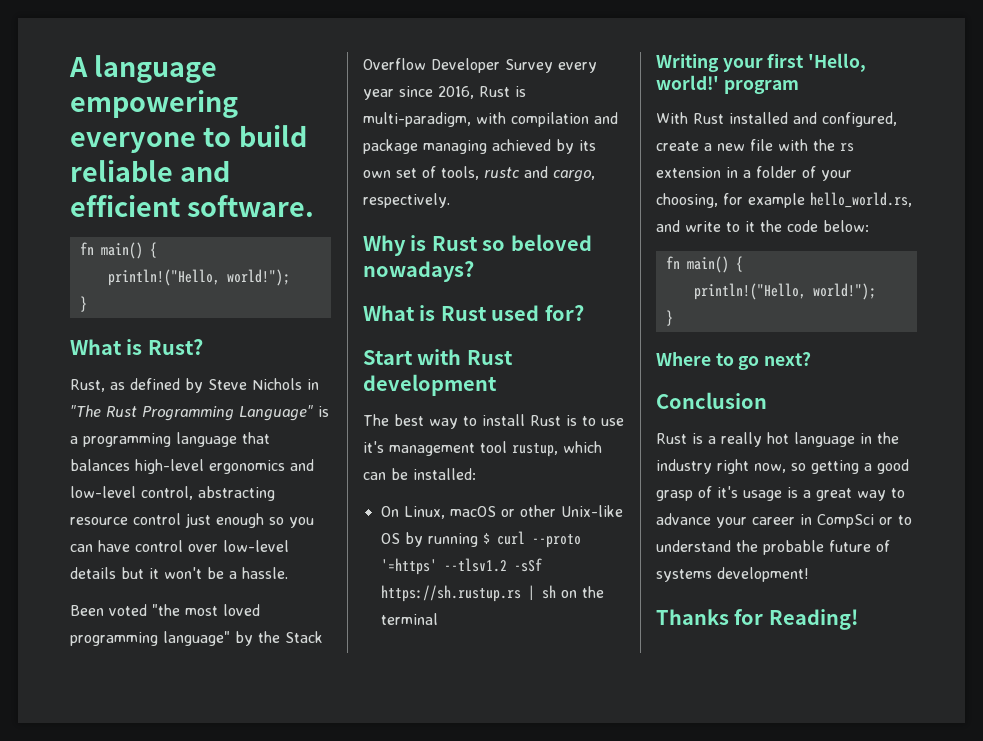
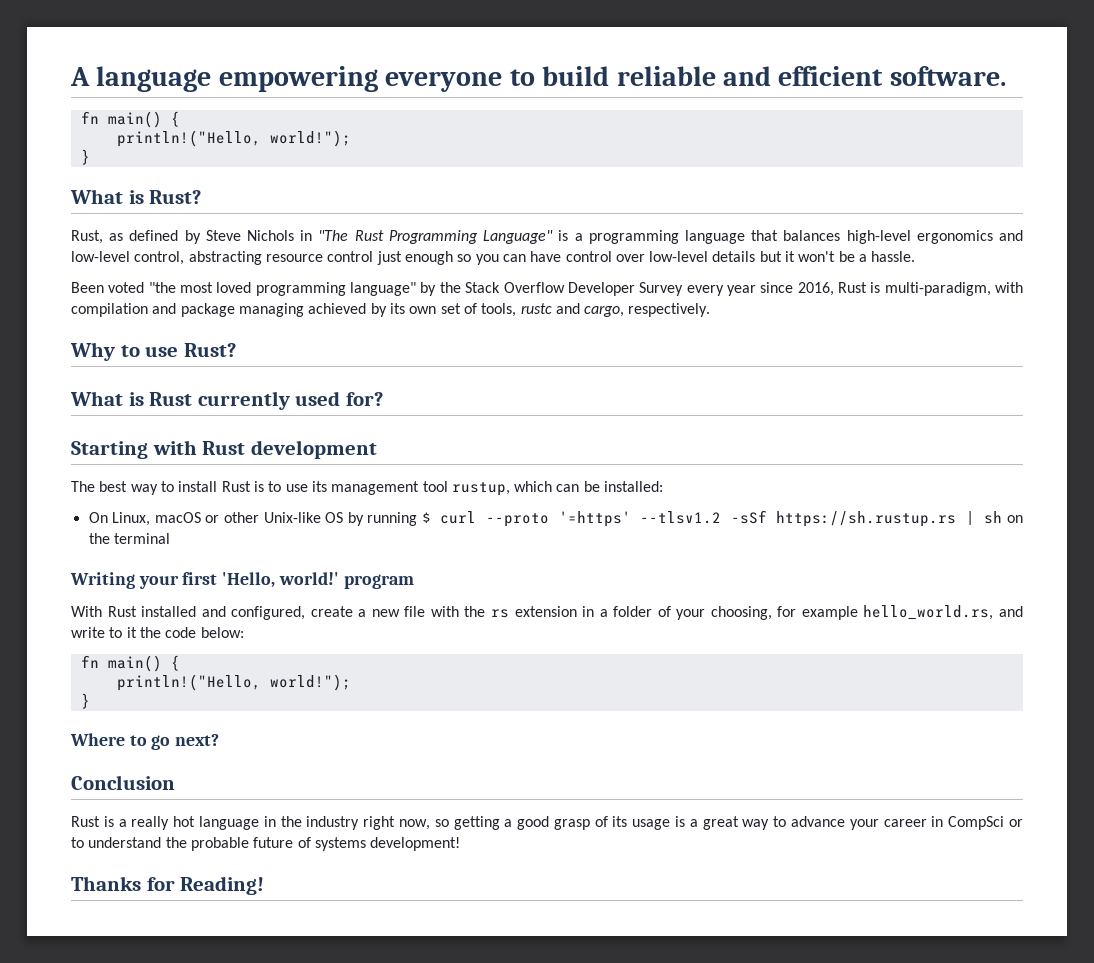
[410,234,592,251] [363,261,474,282] is Rust so beloved nowadays? -> [120,343,236,357] to use Rust?
(487, 313) none -> [197,391,290,410] currently
[363,350,413,365] Start -> [71,441,148,459] Starting
[363,441,384,453] it's -> [311,481,327,492] its
[717,486,738,498] it's -> [612,816,628,827] its

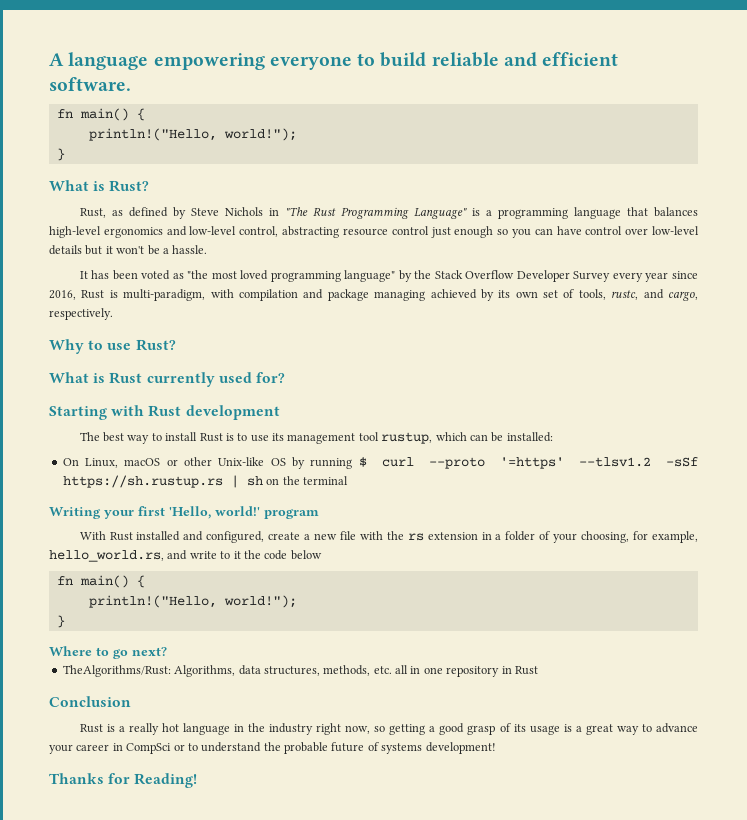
[71,282,145,293] Been voted -> [79,270,184,280] It has been voted as
[520,303,552,314] rustc -> [611,290,639,300] rustc,
[801,606,858,620] example -> [651,531,698,543] example,
[200,627,244,638] below: -> [290,550,322,560] below
(220, 740) none -> [62,665,538,677] // TheAlgorithms/Rust: Algorithms, data structures, methods, etc. all in one repository in Rust

